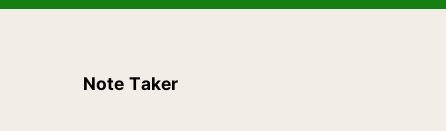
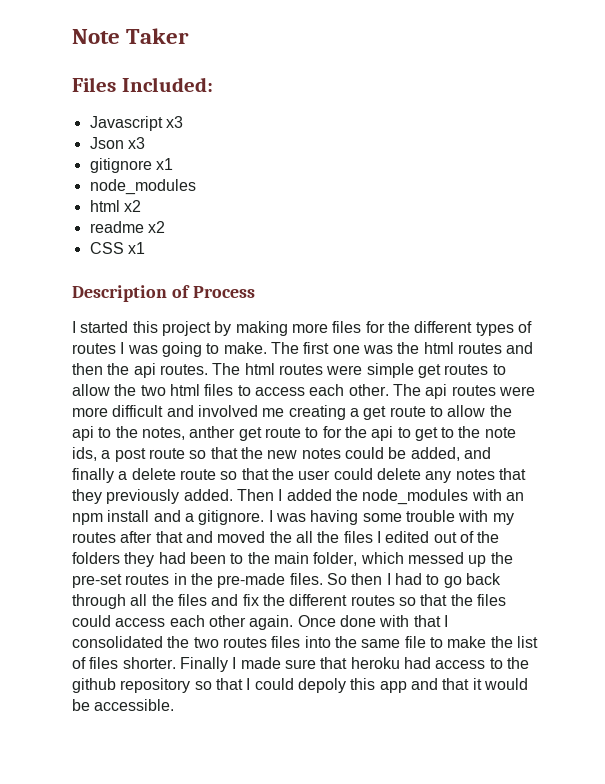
(178, 84) none -> [72,77,213,92] [89,116,183,131] [89,137,145,149] [89,158,173,173] [89,179,196,195] [89,200,141,212] [89,221,165,233] [89,242,145,254] [72,285,255,302] [72,321,532,336] [72,342,534,357] [72,363,506,378] [72,384,535,399] [72,405,512,420] [72,426,516,441] [72,447,491,462] [72,468,526,483] [72,489,524,505] [72,510,514,525] [72,531,500,543] [72,552,513,567] [72,573,501,588] [72,594,506,609] [72,615,448,630] [72,636,538,648] [72,657,529,672] [72,678,528,693] [72,699,175,711] // Files Included: // Javascript x3 // Json x3 // gitignore x1 // node_modules // html x2 // readme x2 // CSS x1 // Description of Process // I started this project by making more files for the different types of routes I was going to make. The first one was the html routes and then the api routes. The html routes were simple get routes to allow the two html files to access each other. The api routes were more difficult and involved me creating a get route to allow the api to the notes, anther get route to for the api to get to the note ids, a post route so that the new notes could be added, and finally a delete route so that the user could delete any notes that they previously added. Then I added the node_modules with an npm install and a gitignore. I was having some trouble with my routes after that and moved the all the files I edited out of the folders they had been to the main folder, which messed up the pre-set routes in the pre-made files. So then I had to go back through all the files and fix the different routes so that the files could access each other again. Once done with that I consolidated the two routes files into the same file to make the list of files shorter. Finally I made sure that heroku had access to the github repository so that I could depoly this app and that it would be accessible.

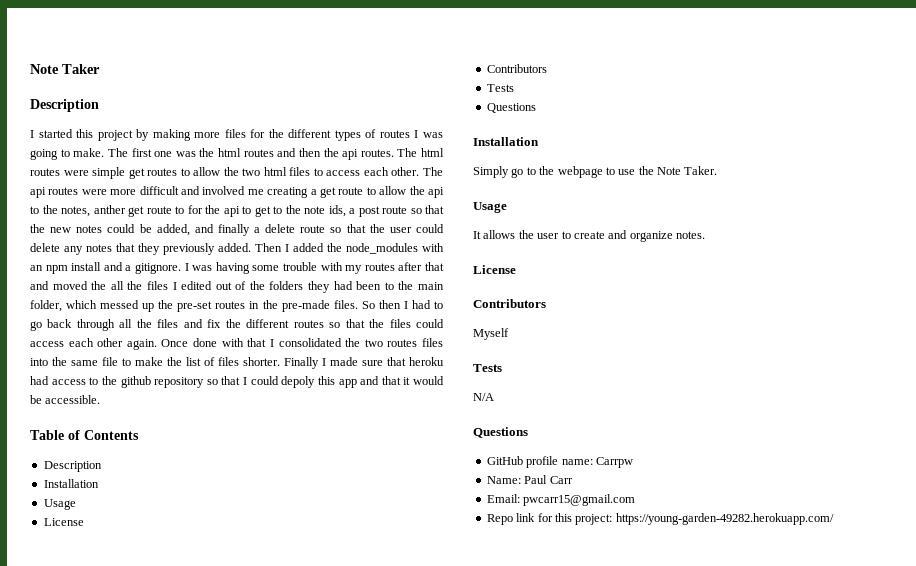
[72,77,213,92] [89,116,183,131] [89,137,145,149] [89,158,173,173] [89,179,196,195] [89,200,141,212] [89,221,165,233] [89,242,145,254] [72,285,255,302] // Files Included: // Javascript x3 // Json x3 // gitignore x1 // node_modules // html x2 // readme x2 // CSS x1 // Description of Process -> [30,99,99,112] // Description
(175, 705) none -> [30,430,139,440] [43,461,102,472] [43,479,99,488] [43,499,76,510] [43,518,84,526] [486,64,547,73] [486,84,514,92] [486,103,536,113] [473,137,539,146] [473,166,718,178] [473,202,507,213] [473,230,705,242] [473,265,516,274] [473,299,546,308] [473,328,509,340] [473,364,502,372] [473,393,494,401] [473,427,528,438] [486,456,633,468] [486,475,573,484] [486,494,636,506] [486,513,834,525] // Table of Contents // Description // Installation // Usage // License // Contributors // Tests // Questions // Installation // Simply go to the webpage to use the Note Taker. // Usage // It allows the user to create and organize notes. // License // Contributors // Myself // Tests // N/A // Questions // GitHub profile name: Carrpw // Name: Paul Carr // Email: pwcarr15@gmail.com // Repo link for this project: https://young-garden-49282.herokuapp.com/

